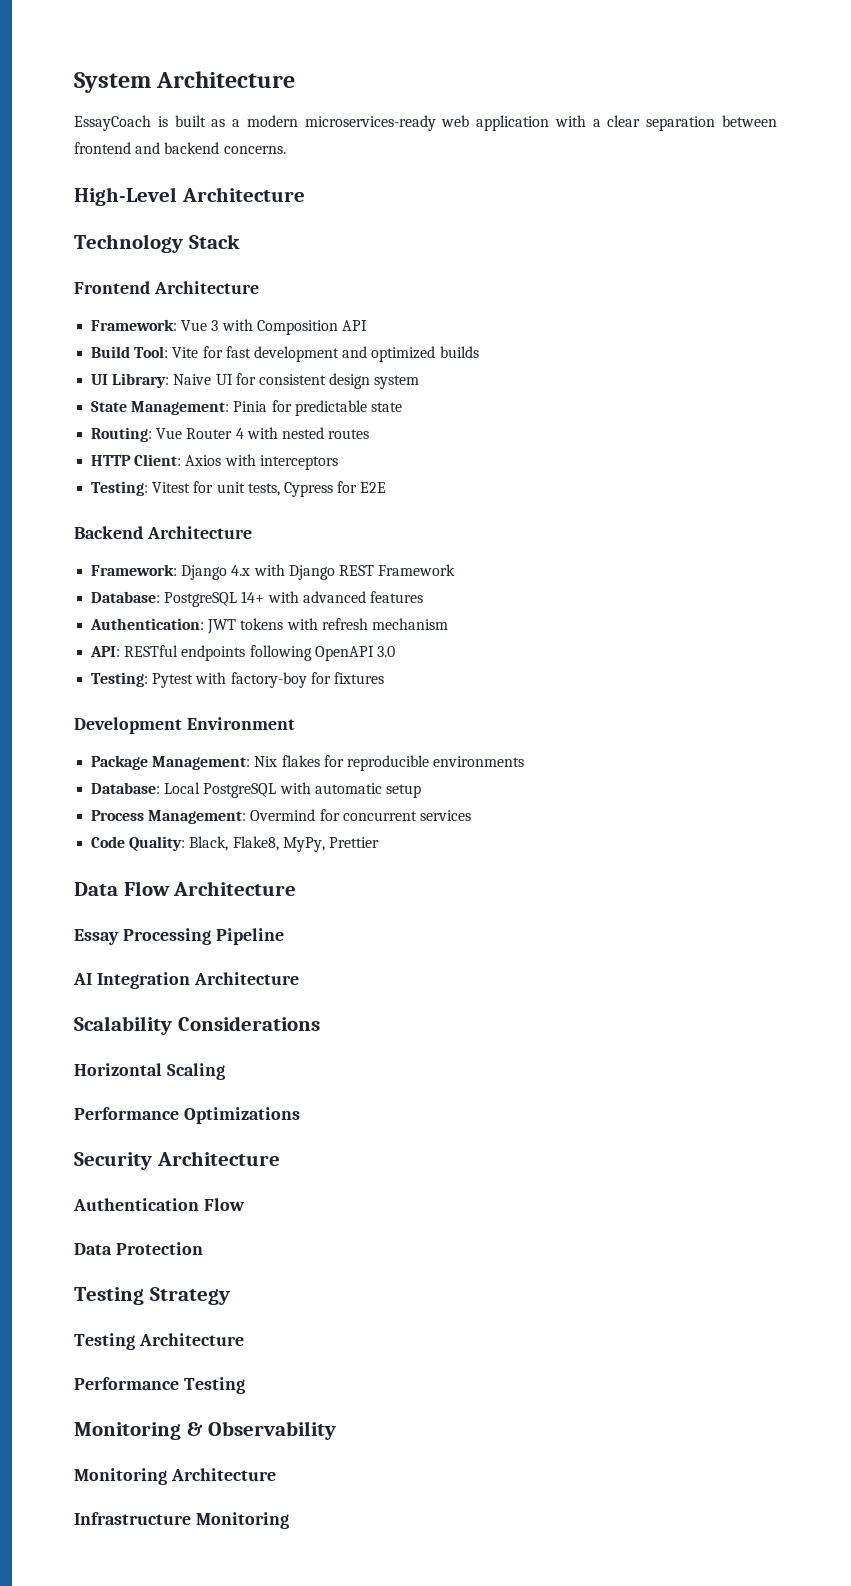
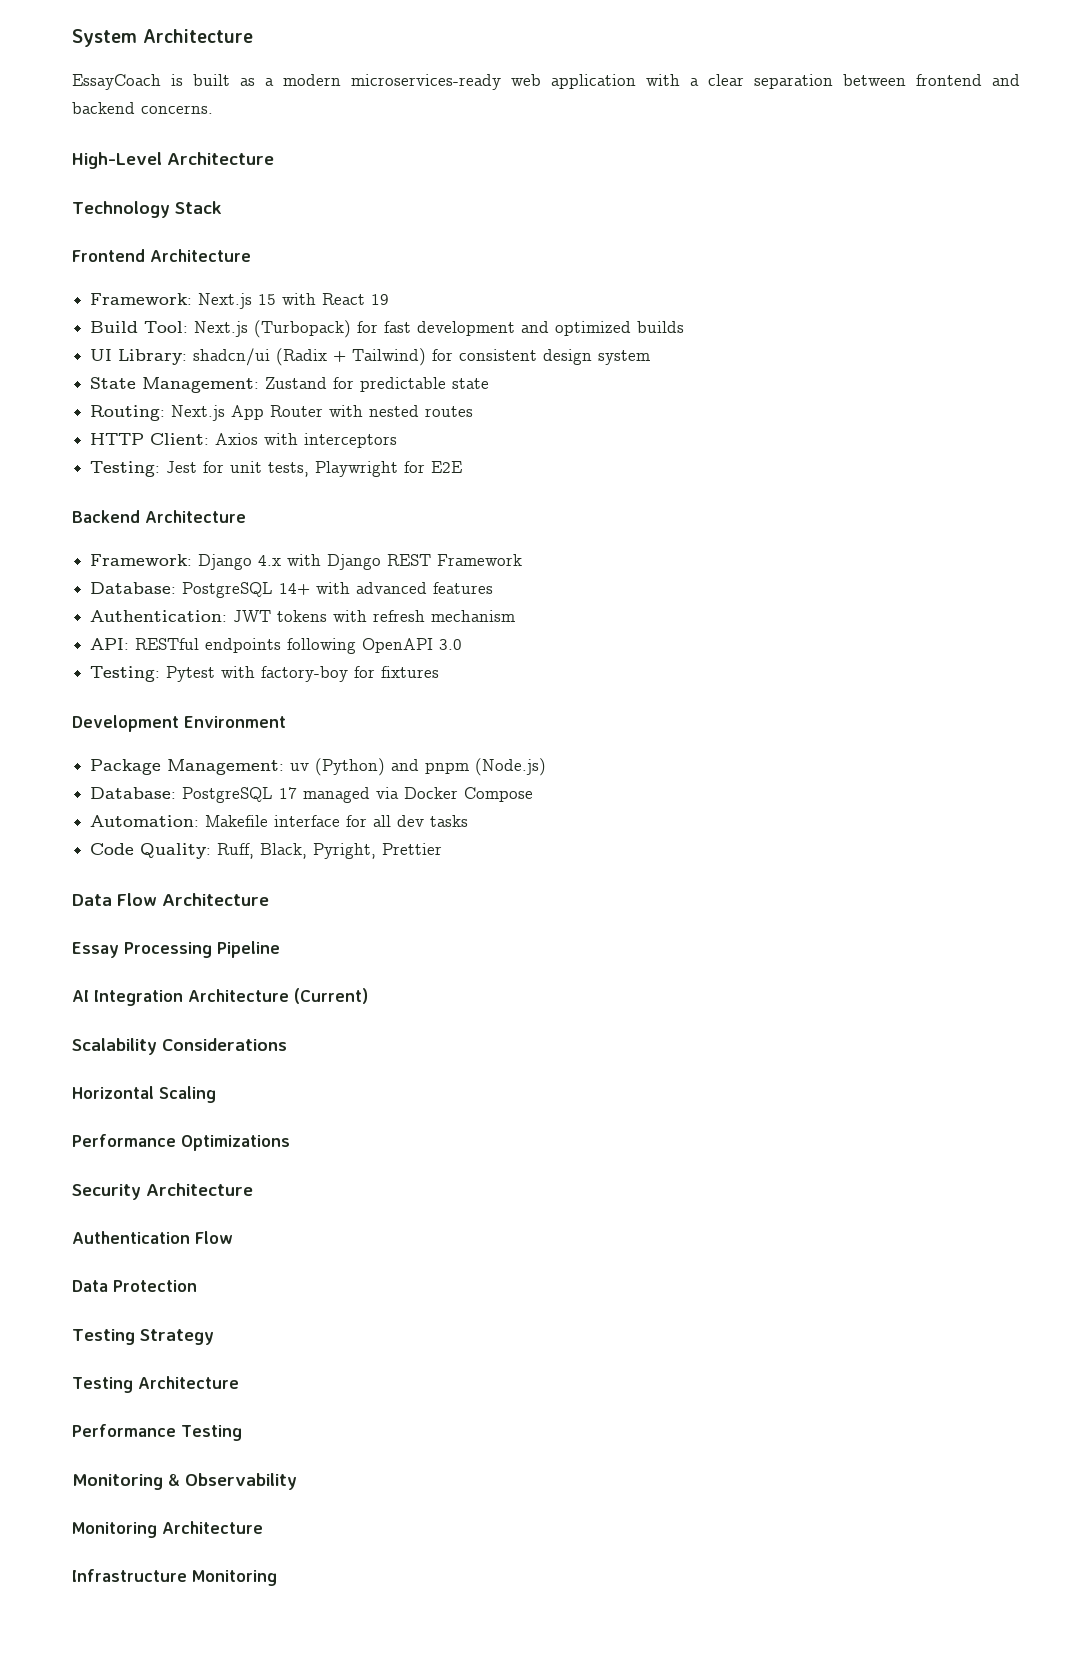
[181,319,367,335] Vue 3 with Composition API -> [198,293,390,309] Next.js 15 with React 19
[172,347,199,358] Vite -> [194,320,352,338] Next.js (Turbopack)
[173,374,233,385] Naive UI -> [193,348,427,366] shadcn/ui (Radix + Tailwind)
[233,401,268,412] Pinia -> [265,377,328,389] Zustand
[156,428,244,439] Vue Router 4 -> [171,405,324,421] Next.js App Router
[152,482,191,493] Vitest -> [166,461,198,473] Jest
[283,482,333,497] Cypress -> [315,461,399,477] Playwright
[254,755,525,771] [91,782,421,798] [91,809,471,824] Nix flakes for reproducible environments // Database: Local PostgreSQL with automatic setup // Process Management: Overmind for concurrent services -> [290,758,547,776] [90,787,534,803] [90,815,469,827] uv (Python) and pnpm (Node.js) // Database: PostgreSQL 17 managed via Docker Compose // Automation: Makefile interface for all dev tasks
[189,836,325,852] Black, Flake8, MyPy, -> [217,843,377,859] Ruff, Black, Pyright,
(299, 978) none -> [294,988,368,1004] (Current)

